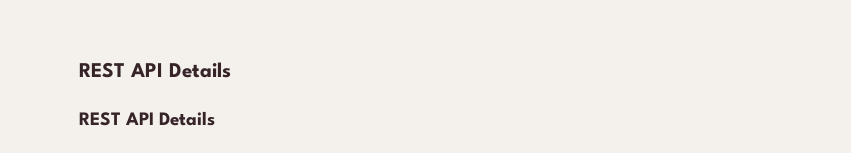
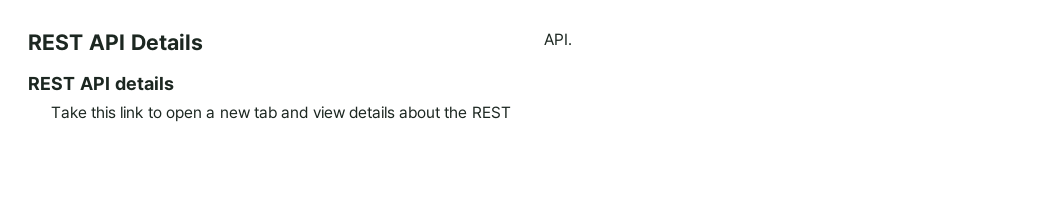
[159,111,216,126] Details -> [114,76,174,91] [50,106,511,122] [544,33,572,46] details // Take this link to open a new tab and view details about the REST API.

